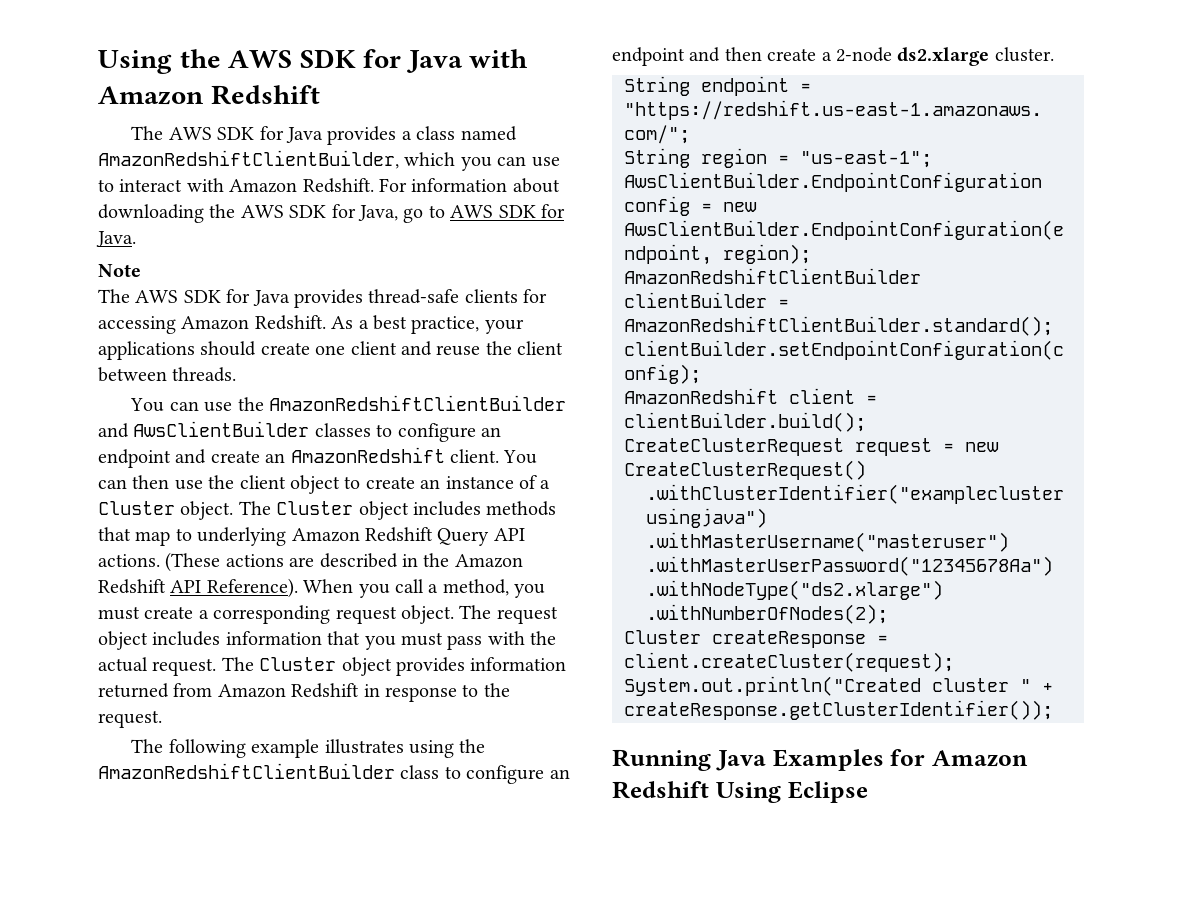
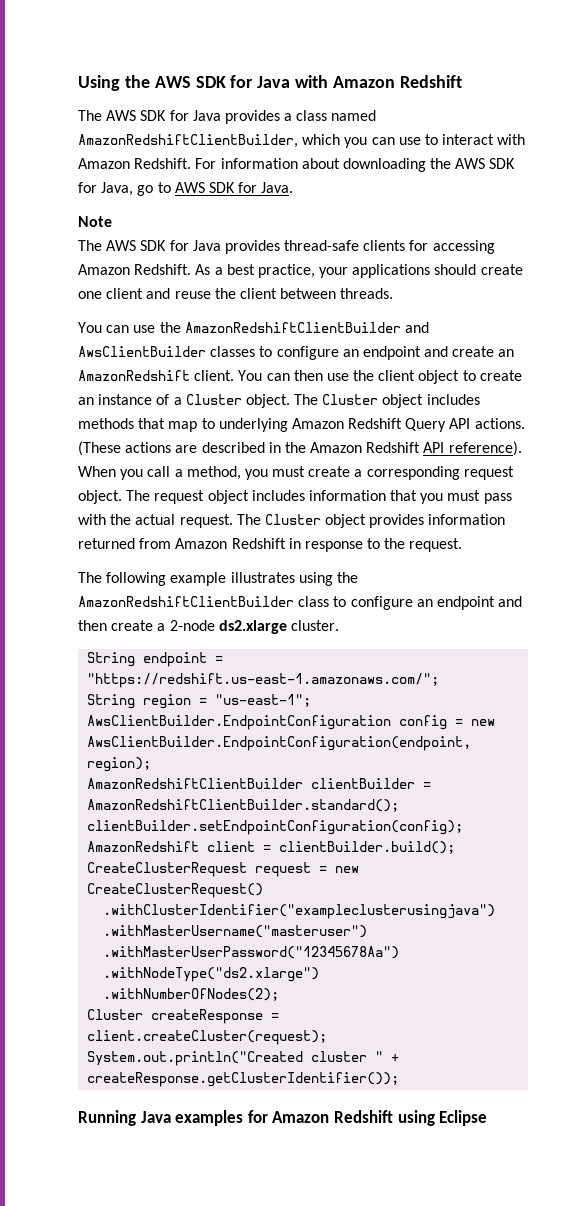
[206,578,298,598] Reference). -> [448,441,522,456] reference).
[772,749,884,771] Examples -> [175,1110,244,1126] examples
[715,782,781,803] Using -> [397,1110,435,1126] using

